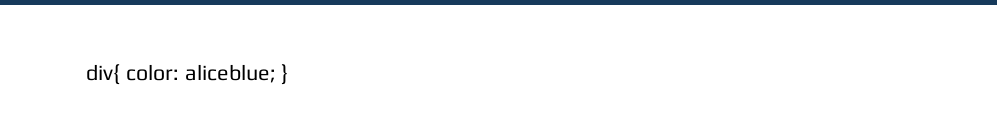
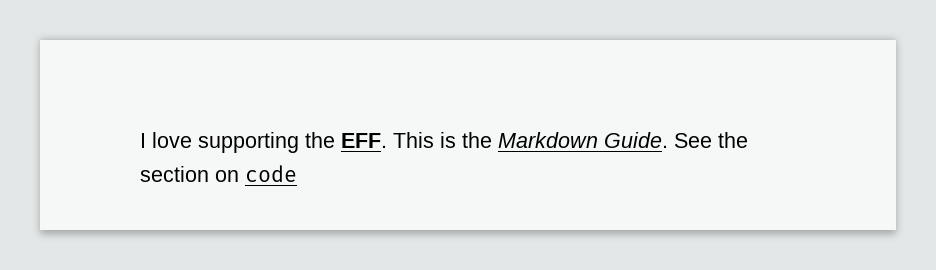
[86,64,289,85] div{ color: aliceblue; } -> [140,132,748,153] [140,165,297,182] I love supporting the EFF. This is the Markdown Guide. See the section on code

